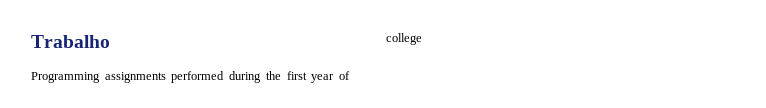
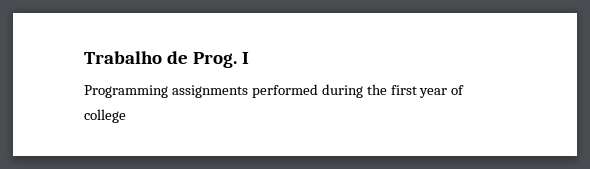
(110, 41) none -> [166,51,249,68] de Prog. I

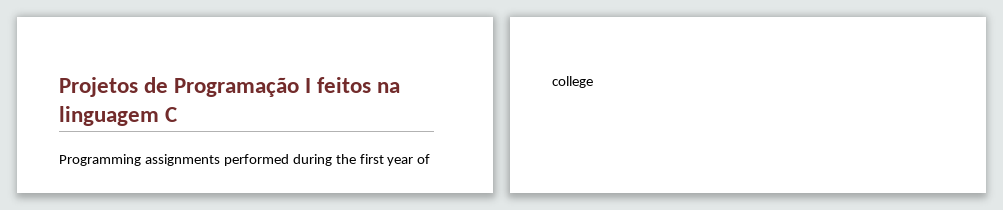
[84,51,249,68] Trabalho de Prog. I -> [59,77,401,97] [59,106,178,126] Projetos de Programação I feitos na linguagem C

